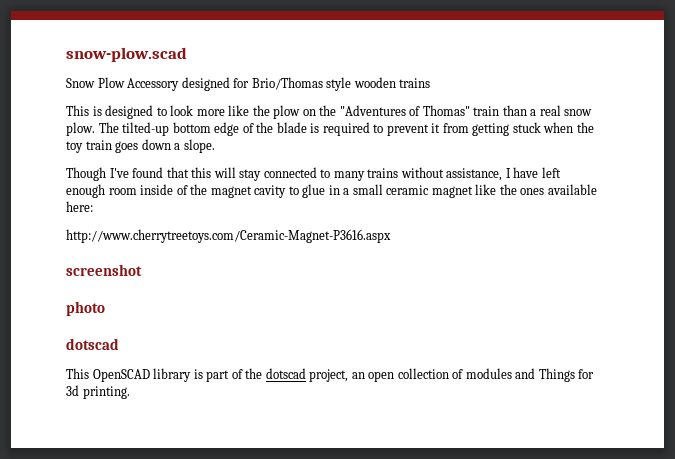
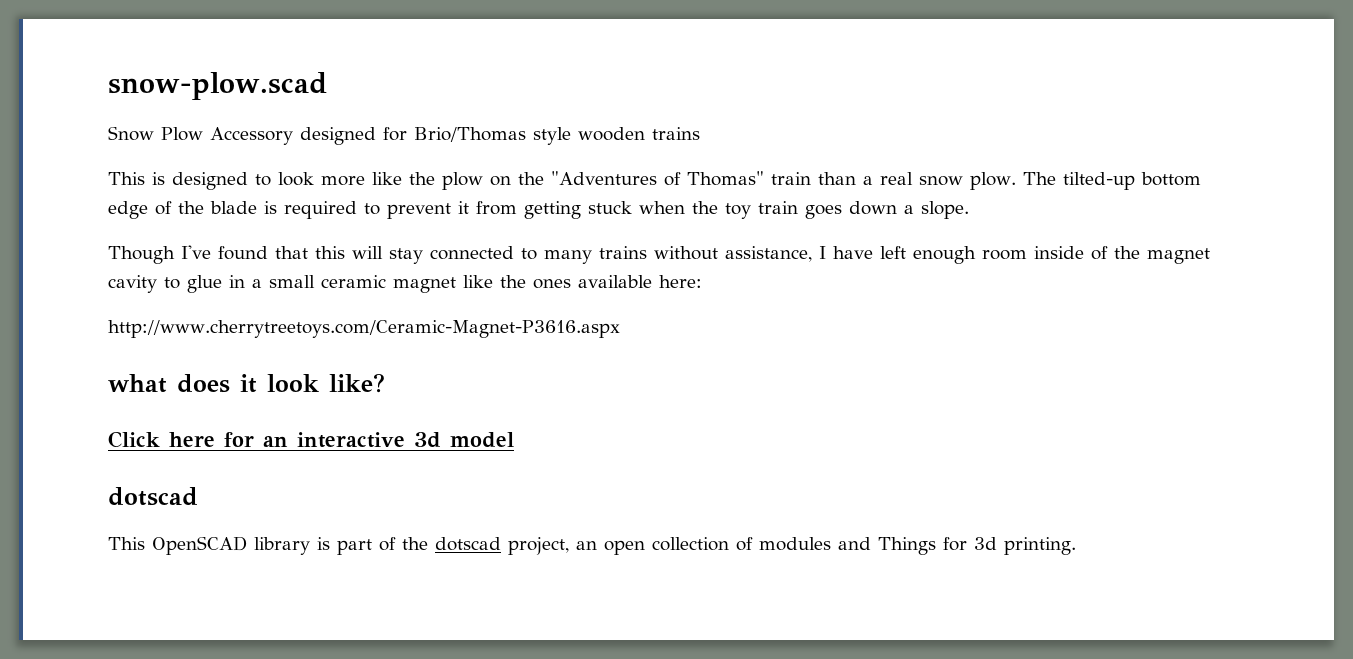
[66,264,142,276] [66,301,105,316] screenshot // photo -> [108,373,385,393] [108,431,514,448] what does it look like? // Click here for an interactive 3d model

